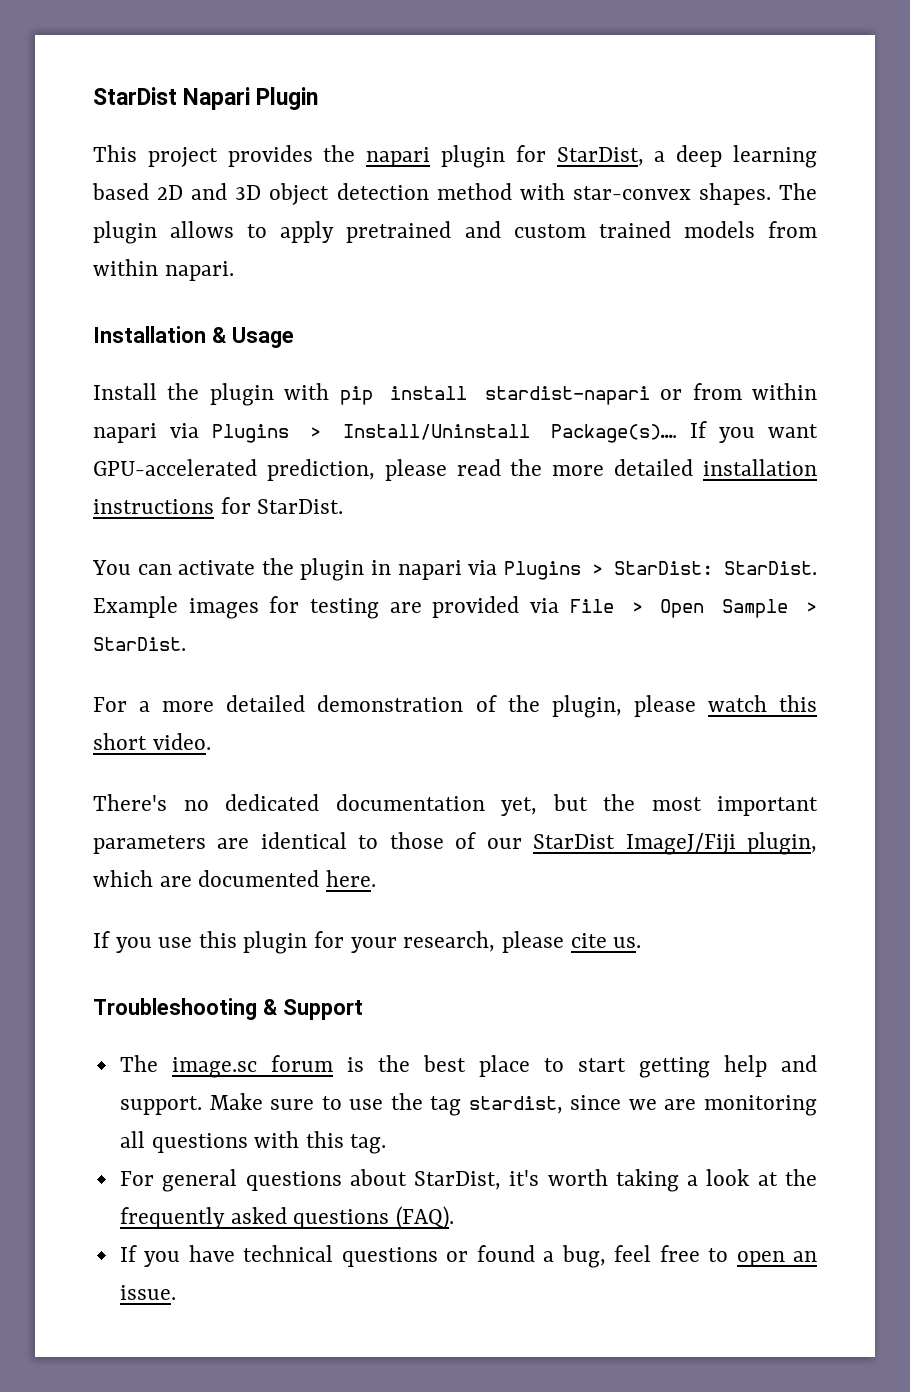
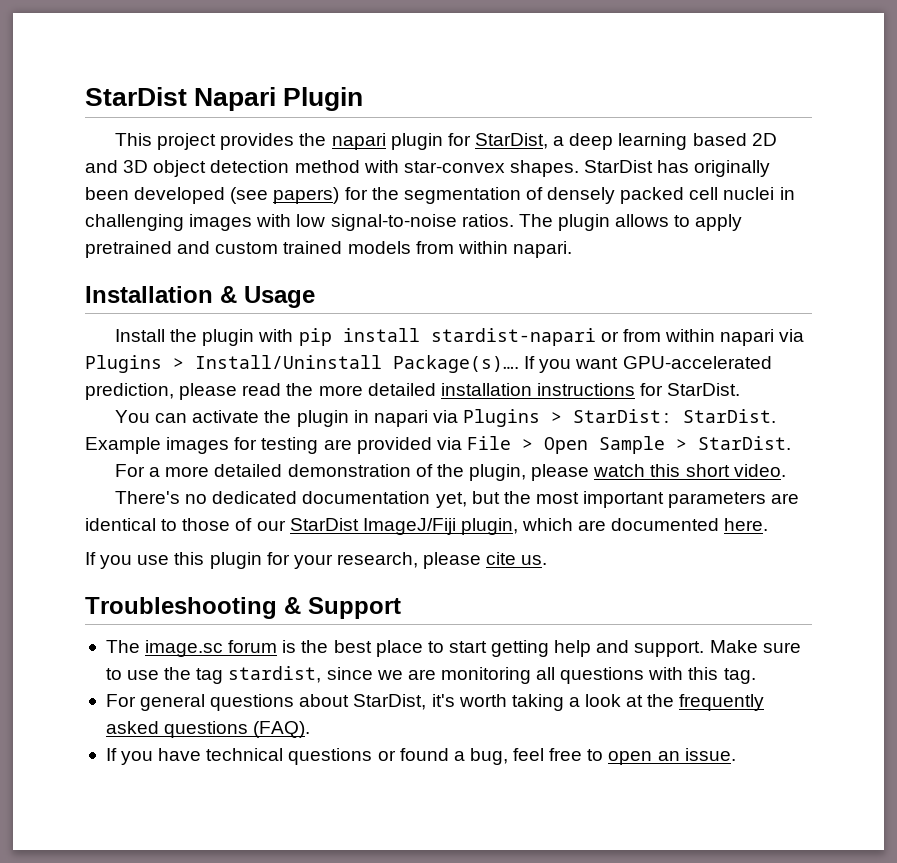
(771, 194) none -> [584,160,771,177] [85,187,795,204] [85,214,514,231] StarDist has originally been developed (see papers) for the segmentation of densely packed cell nuclei in challenging images with low signal-to-noise ratios.

